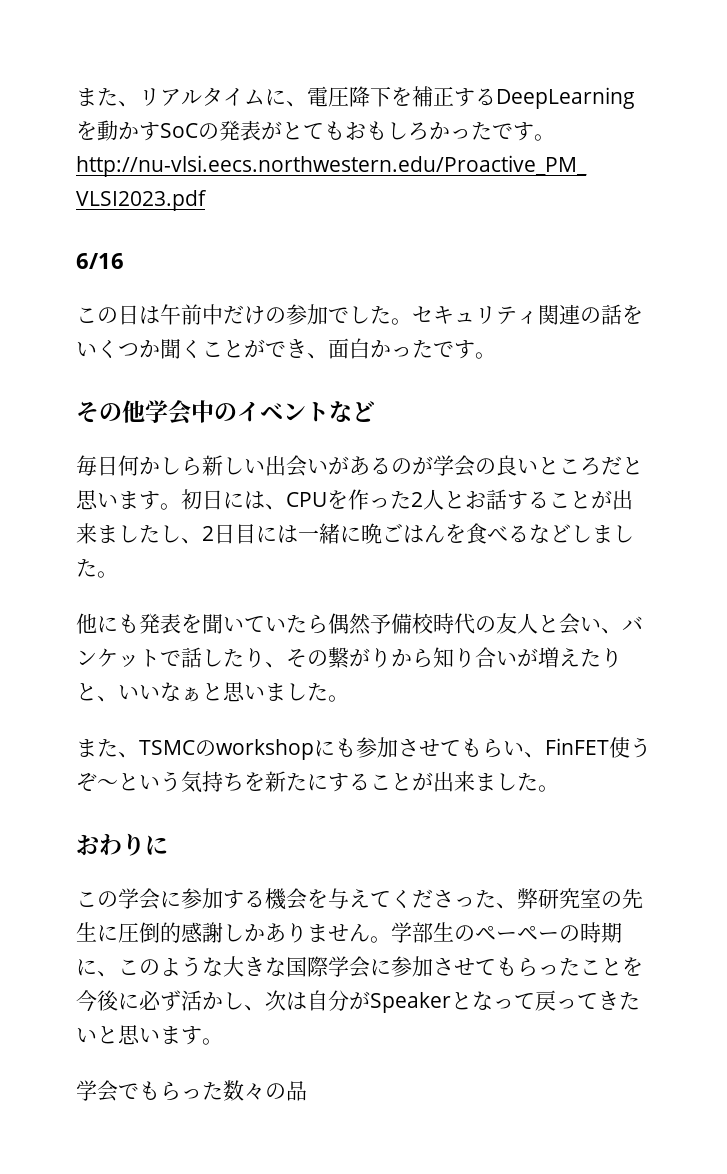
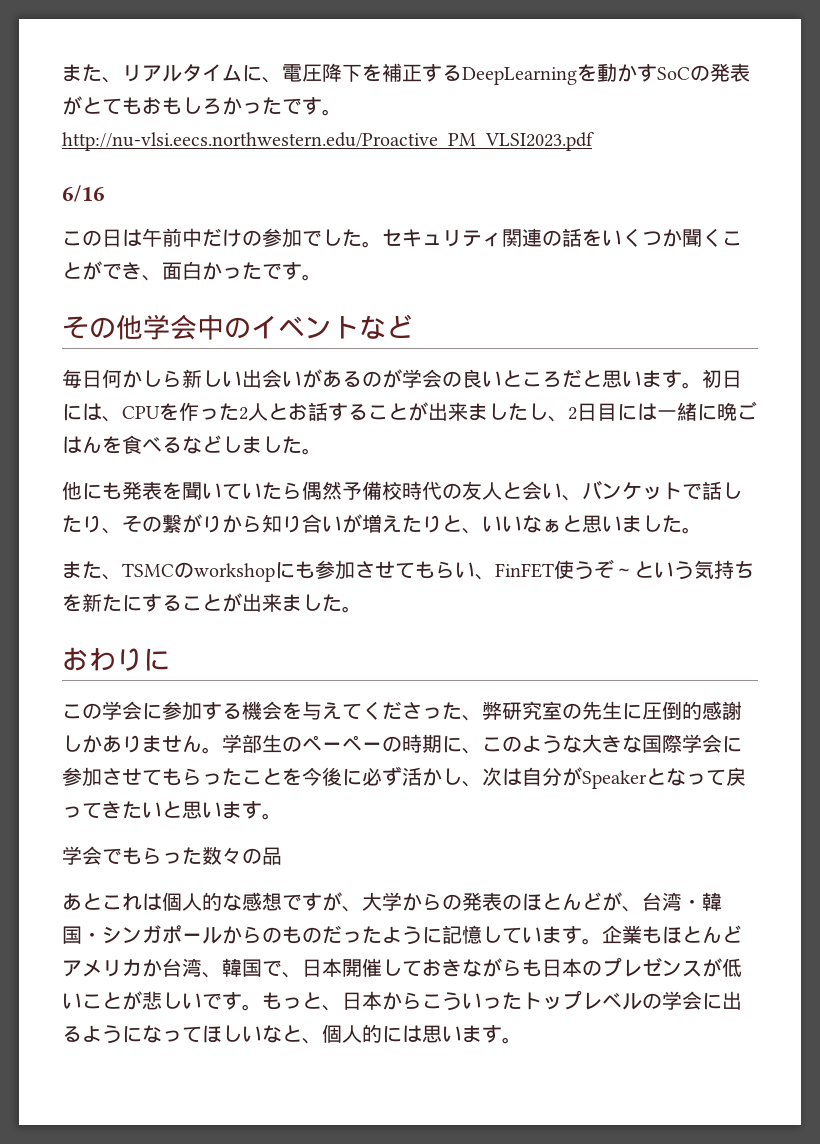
(307, 1091) none -> [62,892,722,912] [62,925,742,945] [62,957,742,978] [62,990,742,1011] [62,1024,522,1044] // あとこれは個人的な感想ですが、大学からの発表のほとんどが、台湾・韓国・シンガポールからのものだったように記憶しています。企業もほとんどアメリカか台湾、韓国で、日本開催しておきながらも日本のプレゼンスが低いことが悲しいです。もっと、日本からこういったトップレベルの学会に出るようになってほしいなと、個人的には思います。

